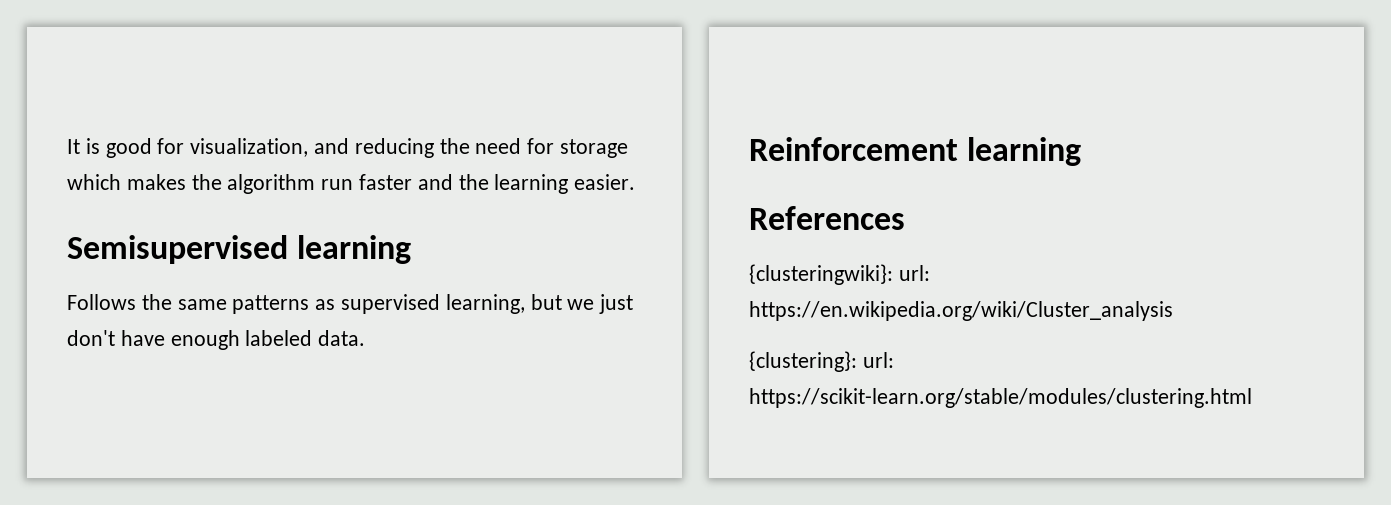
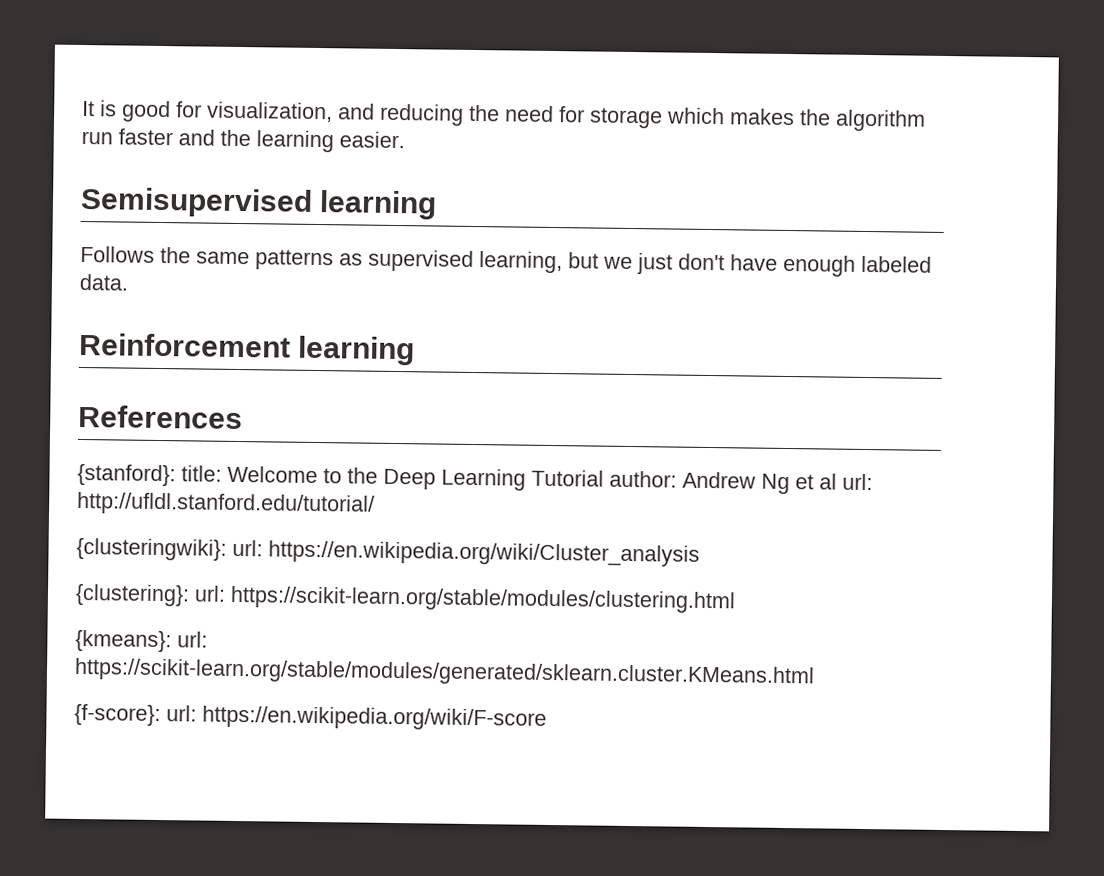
(905, 218) none -> [77,463,873,495] [77,491,375,517] // {stanford}: title: Welcome to the Deep Learning Tutorial author: Andrew Ng et al url: http://ufldl.stanford.edu/tutorial/
(1252, 398) none -> [75,629,208,653] [74,657,815,689] [74,703,547,731] // {kmeans}: url: https://scikit-learn.org/stable/modules/generated/sklearn.cluster.KMeans.html // {f-score}: url: https://en.wikipedia.org/wiki/F-score

